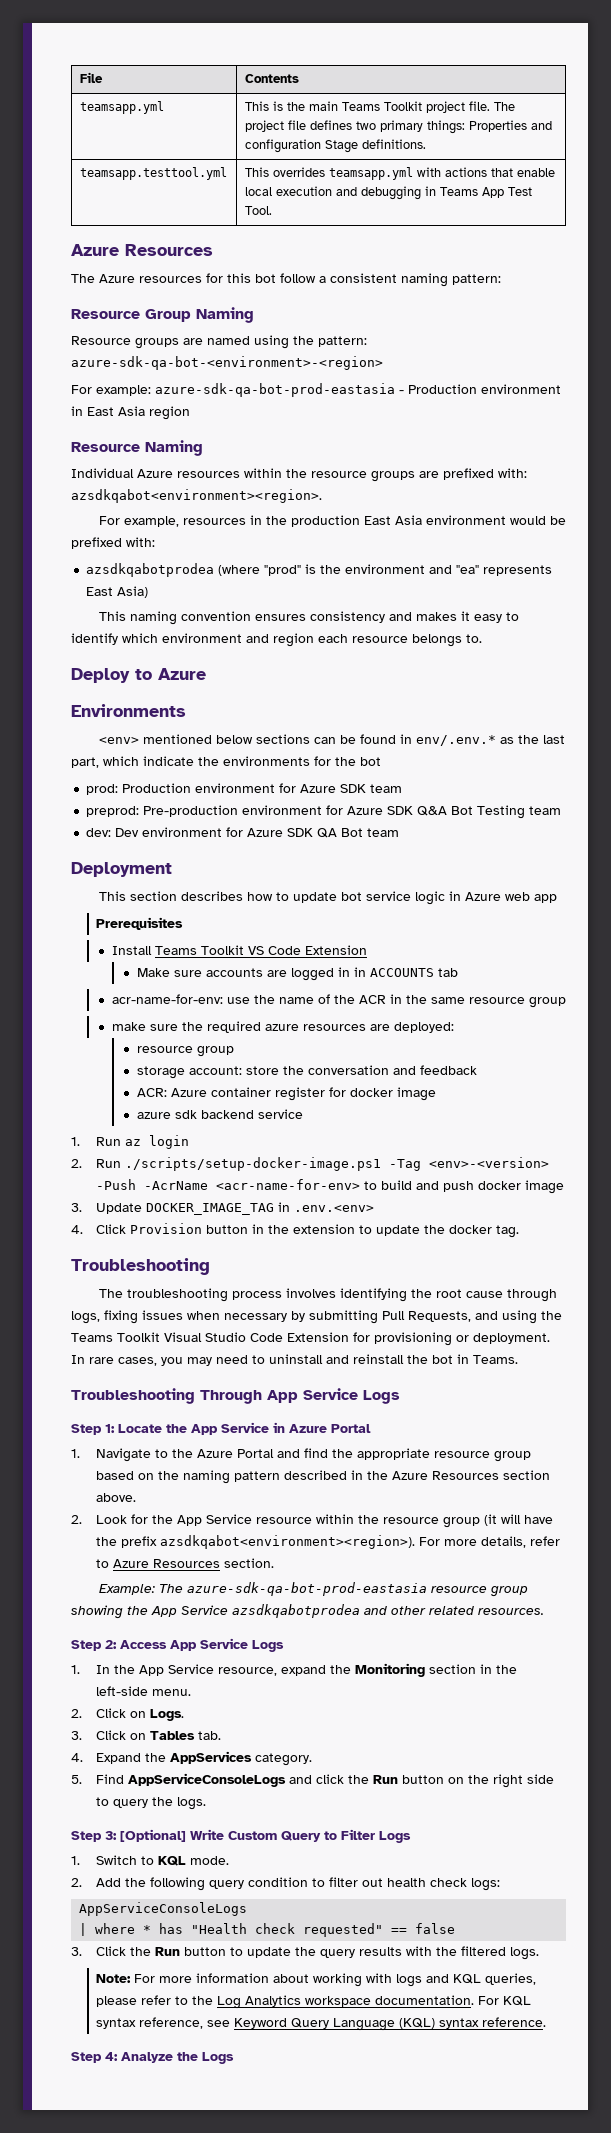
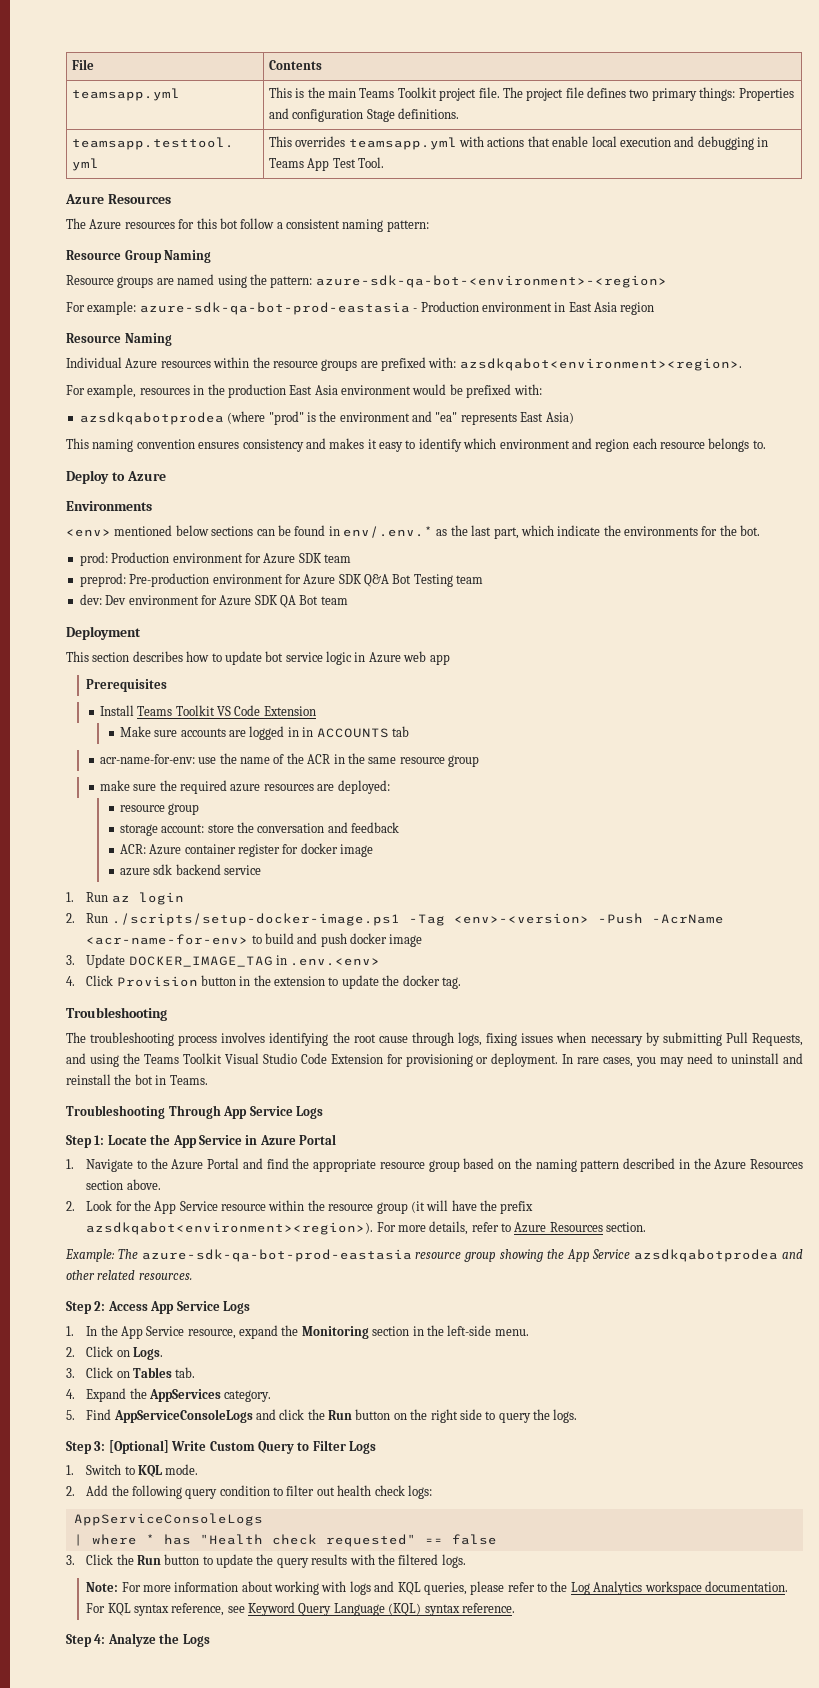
[360,757,381,766] bot -> [740,525,761,536] bot.

